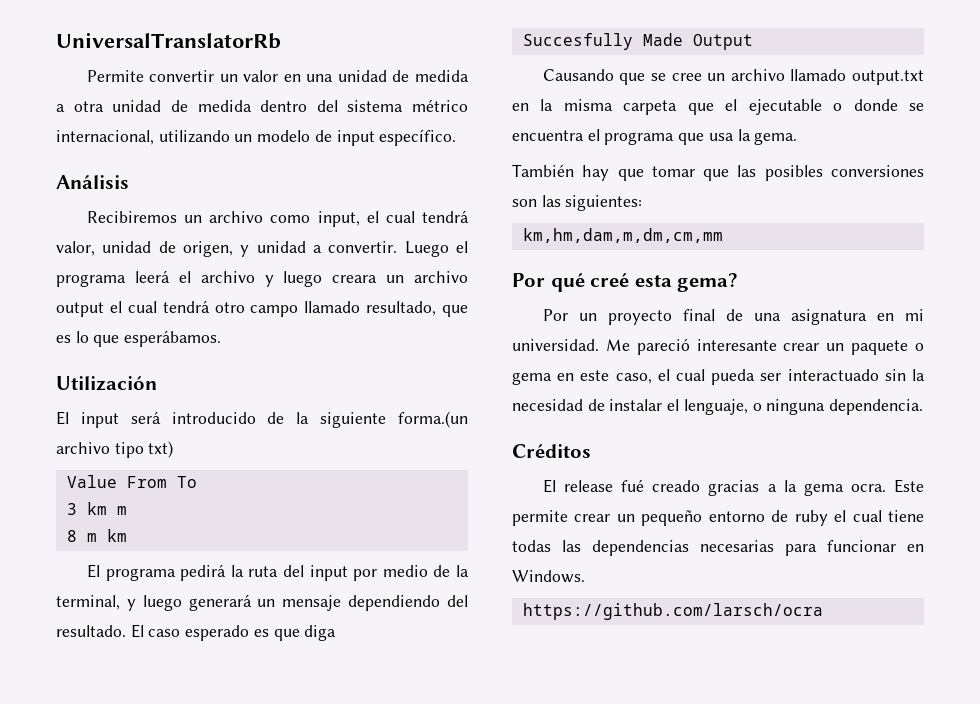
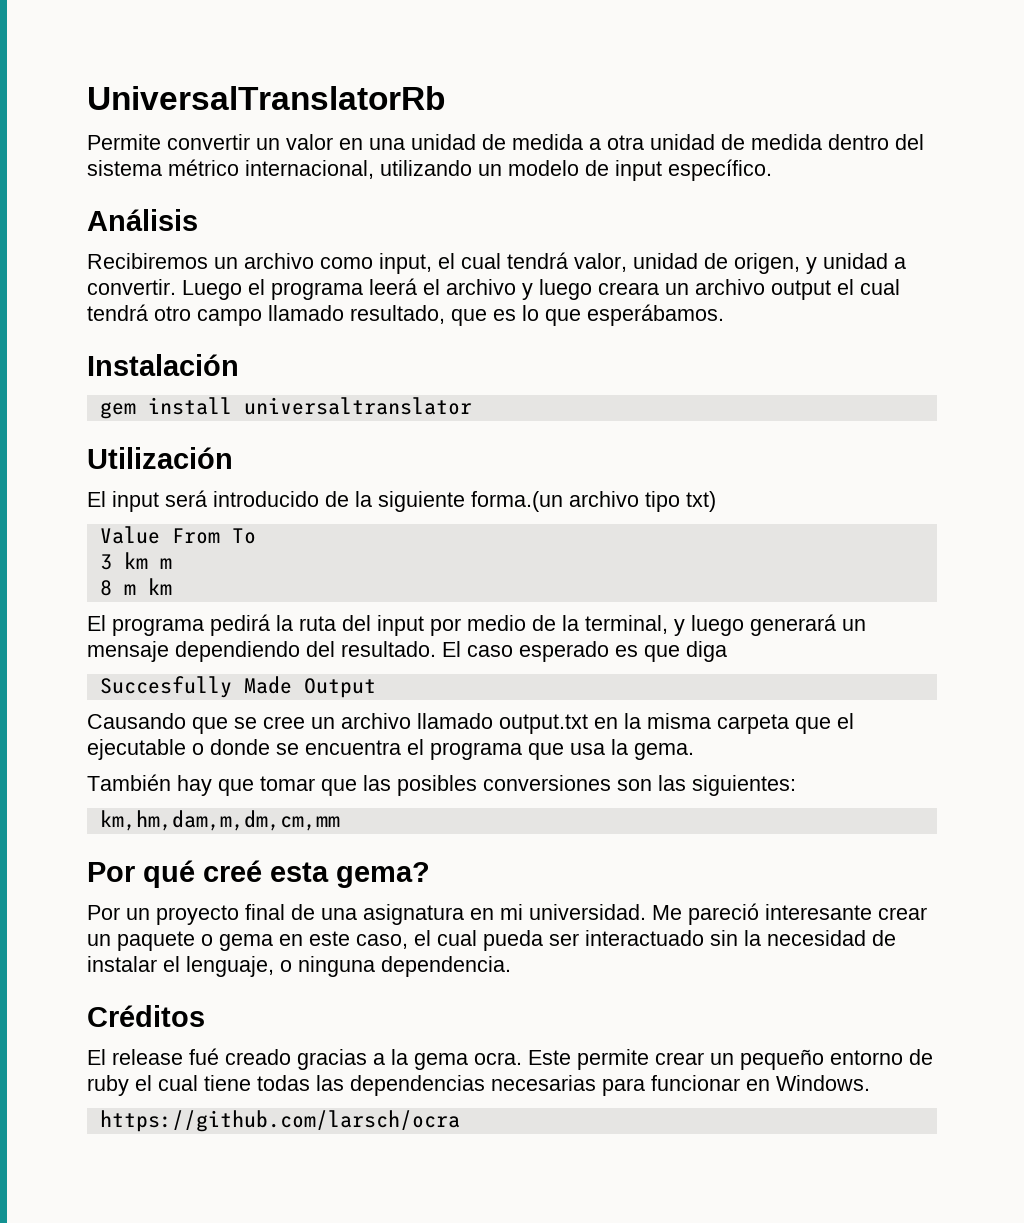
(222, 338) none -> [87,354,239,376] [99,397,472,419] // Instalación // gem install universaltranslator

